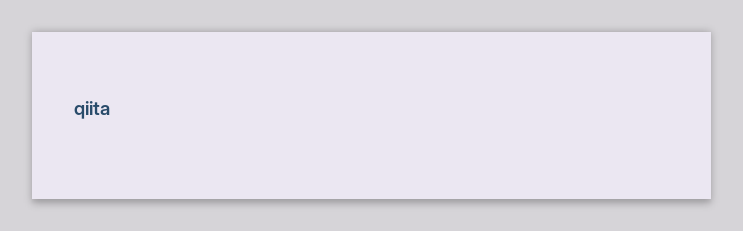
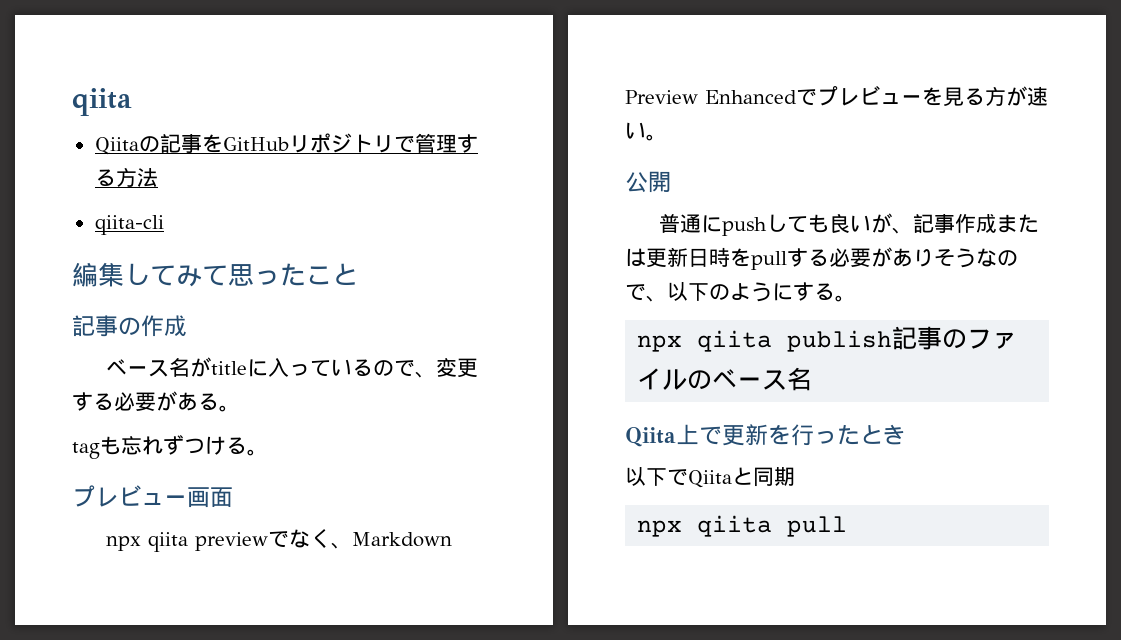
[74,101,110,119] qiita -> [72,88,132,116] [94,133,478,155] [94,167,158,187] [94,215,164,235] [72,262,358,287] [72,315,187,337] [106,357,479,378] [72,391,240,412] [72,435,268,459] [72,485,233,508] [106,529,453,552] [625,86,1048,106] [625,122,667,141] [625,171,671,193] [659,213,1040,236] [625,247,1018,270] [625,282,856,302] [637,326,1018,352] [637,367,813,391] [625,424,906,447] [625,467,795,488] [637,515,848,537] qiita // Qiitaの記事をGitHubリポジトリで管理する方法 // qiita-cli // 編集してみて思ったこと // 記事の作成 // ベース名がtitleに入っているので、変更する必要がある。 // tagも忘れずつける。 // プレビュー画面 // npx qiita previewでなく、Markdown Preview Enhancedでプレビューを見る方が速い。 // 公開 // 普通にpushしても良いが、記事作成または更新日時をpullする必要がありそうなので、以下のようにする。 // npx qiita publish記事のファイルのベース名 // Qiita上で更新を行ったとき // 以下でQiitaと同期 // npx qiita pull

